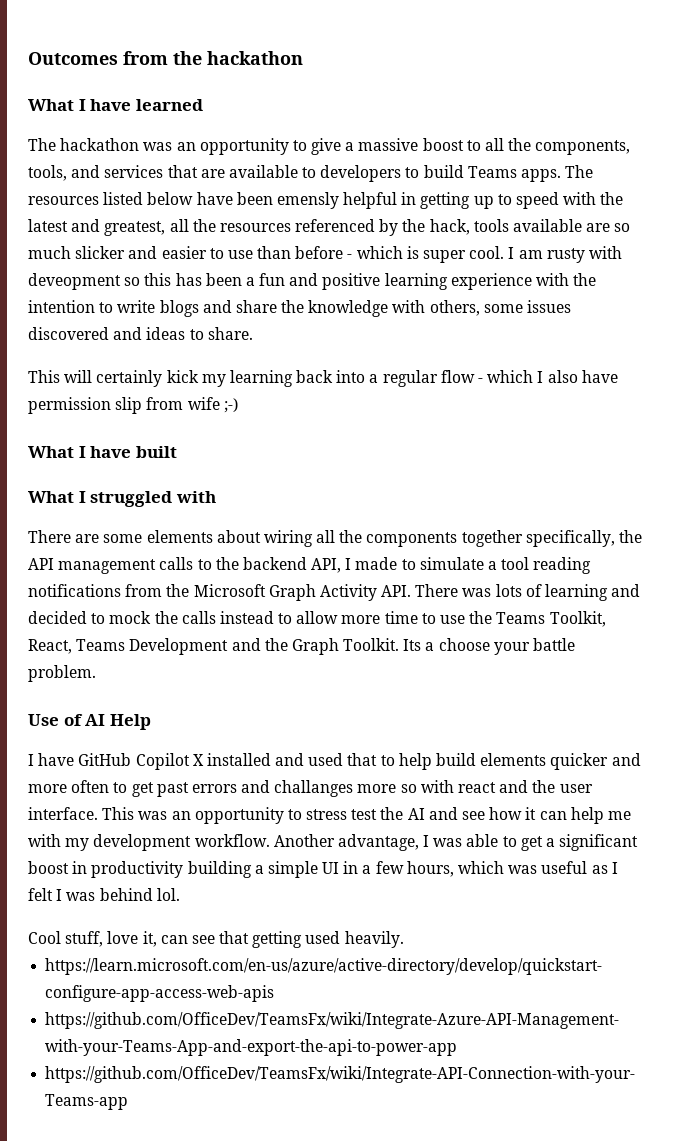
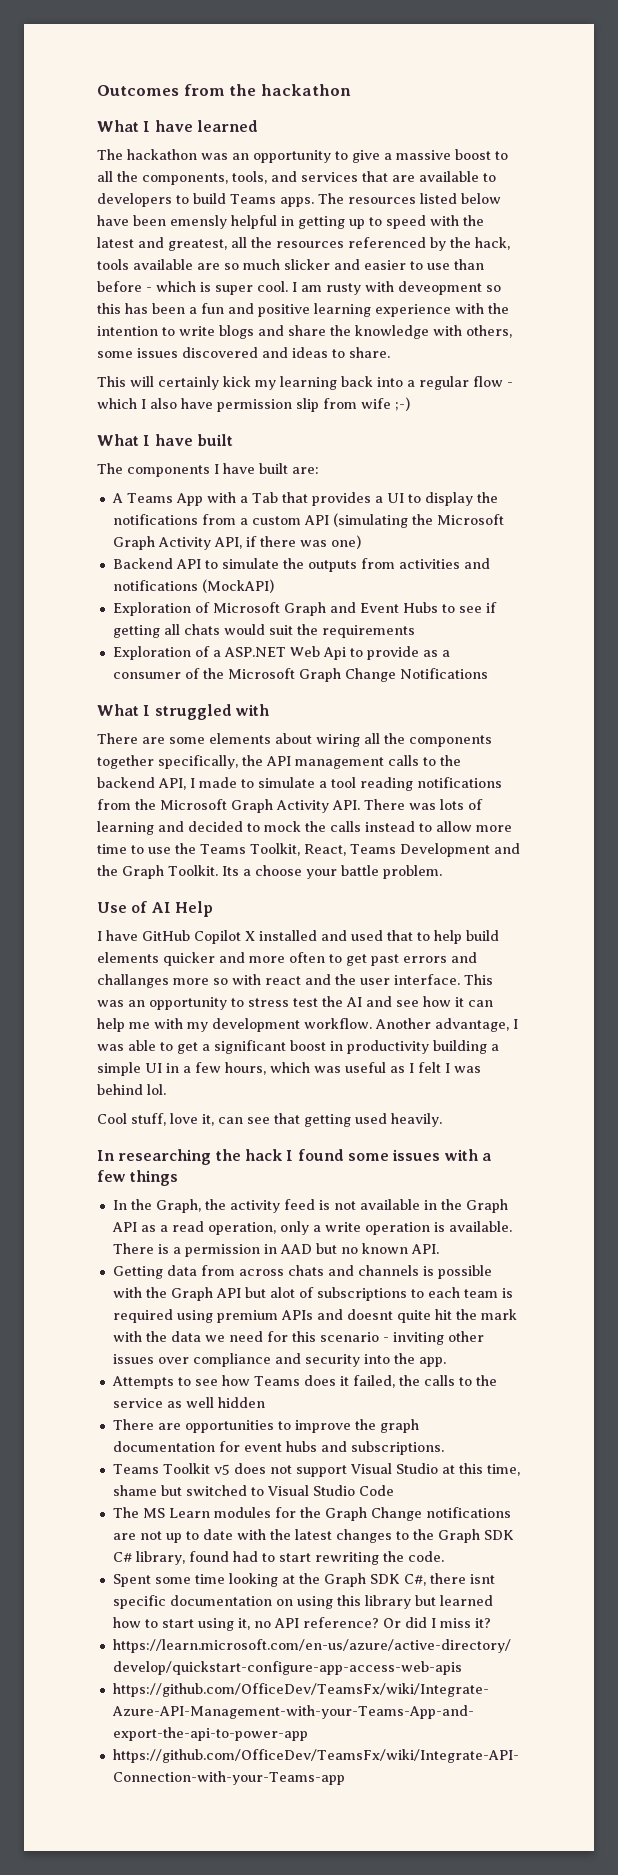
(177, 452) none -> [97,463,319,477] [111,492,498,506] [112,513,504,528] [112,535,361,550] [112,558,490,572] [112,579,274,593] [112,602,497,616] [112,624,415,638] [112,646,450,660] [112,668,488,682] // The components I have built are: // A Teams App with a Tab that provides a UI to display the notifications from a custom API (simulating the Microsoft Graph Activity API, if there was one) // Backend API to simulate the outputs from activities and notifications (MockAPI) // Exploration of Microsoft Graph and Event Hubs to see if getting all chats would suit the requirements // Exploration of a ASP.NET Web Api to provide as a consumer of the Microsoft Graph Change Notifications
(404, 939) none -> [97,1149,492,1165] [97,1170,179,1186] [112,1199,508,1213] [111,1221,512,1235] [112,1243,439,1257] [112,1265,492,1279] [112,1287,513,1301] [112,1309,517,1323] [112,1331,484,1345] [112,1353,446,1367] [111,1375,497,1389] [112,1397,265,1408] [112,1419,419,1433] [112,1441,444,1455] [112,1463,520,1477] [112,1485,394,1496] [112,1507,511,1521] [112,1529,514,1543] [112,1551,444,1565] [112,1573,495,1587] [112,1595,493,1609] [112,1617,491,1631] // In researching the hack I found some issues with a few things // In the Graph, the activity feed is not available in the Graph API as a read operation, only a write operation is available. There is a permission in AAD but no known API. // Getting data from across chats and channels is possible with the Graph API but alot of subscriptions to each team is required using premium APIs and doesnt quite hit the mark with the data we need for this scenario - inviting other issues over compliance and security into the app. // Attempts to see how Teams does it failed, the calls to the service as well hidden // There are opportunities to improve the graph documentation for event hubs and subscriptions. // Teams Toolkit v5 does not support Visual Studio at this time, shame but switched to Visual Studio Code // The MS Learn modules for the Graph Change notifications are not up to date with the latest changes to the Graph SDK C# library, found had to start rewriting the code. // Spent some time looking at the Graph SDK C#, there isnt specific documentation on using this library but learned how to start using it, no API reference? Or did I miss it?

